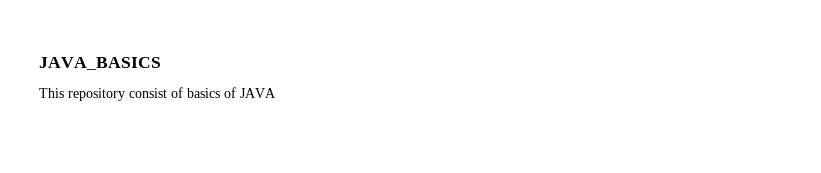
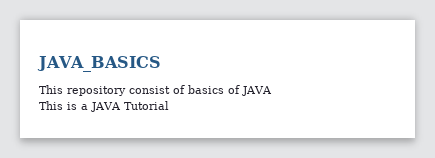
(276, 93) none -> [39,101,169,112] // This is a JAVA Tutorial

